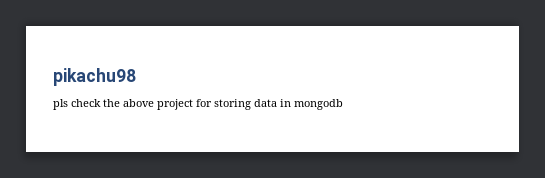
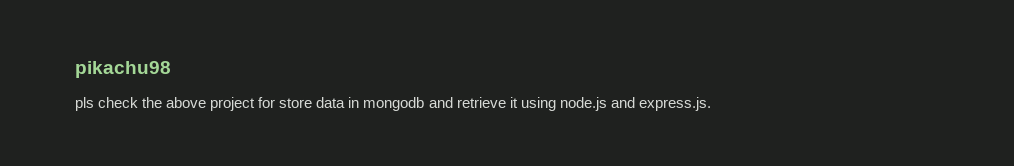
[214,99,251,110] storing -> [279,98,313,108] store
(343, 104) none -> [428,97,711,111] and retrieve it using node.js and express.js.

